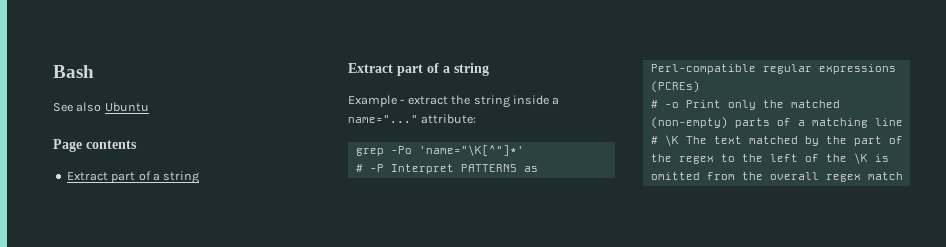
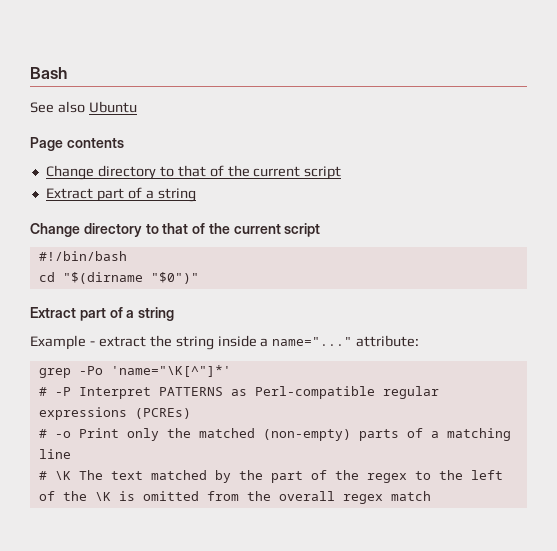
[66,171,200,184] // Extract part of a string -> [45,165,342,180] [45,187,196,202] [30,223,321,237] [38,251,127,261] [38,272,199,284] // Change directory to that of the current script // Extract part of a string // Change directory to that of the current script // #!/bin/bash // cd "$(dirname "$0")"

